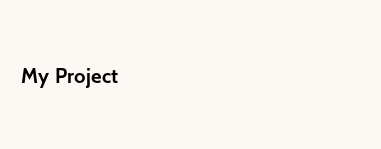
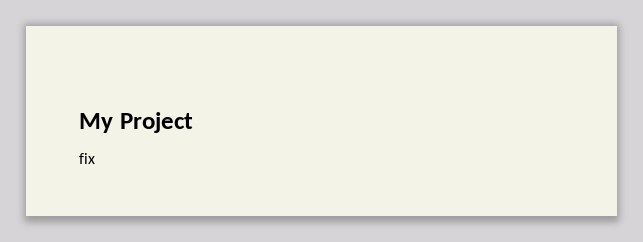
(118, 78) none -> [79,153,95,164] // fix

